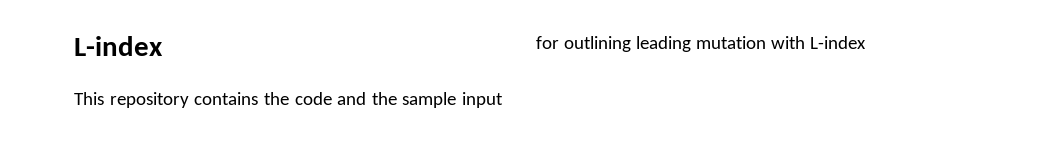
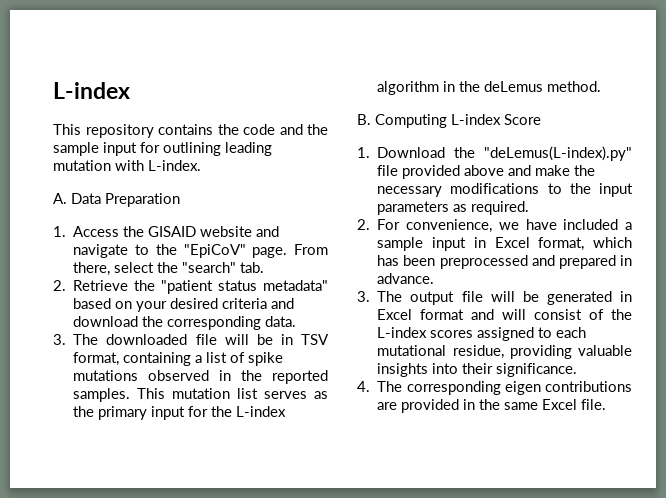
[809,36,866,49] L-index -> [148,160,201,171] [53,193,180,207] [53,226,280,237] [73,244,328,258] [73,262,265,276] [53,280,328,294] [73,298,295,312] [73,316,297,330] [53,334,329,345] [73,352,284,366] [73,370,328,384] [73,388,328,402] [73,406,287,420] [377,81,602,95] [357,114,541,128] [357,146,632,161] [377,165,596,179] [377,183,633,197] [377,201,530,215] [357,219,632,233] [377,237,632,251] [377,255,632,269] [377,273,435,284] [357,291,632,305] [377,309,632,320] [377,327,587,341] [377,345,632,359] [377,363,578,377] [357,381,632,395] [377,399,607,413] L-index. // A. Data Preparation // 1. Access the GISAID website and navigate to the "EpiCoV" page. From there, select the "search" tab. // 2. Retrieve the "patient status metadata" based on your desired criteria and download the corresponding data. // 3. The downloaded file will be in TSV format, containing a list of spike mutations observed in the reported samples. This mutation list serves as the primary input for the L-index algorithm in the deLemus method. // B. Computing L-index Score // 1. Download the "deLemus(L-index).py" file provided above and make the necessary modifications to the input parameters as required. // 2. For convenience, we have included a sample input in Excel format, which has been preprocessed and prepared in advance. // 3. The output file will be generated in Excel format and will consist of the L-index scores assigned to each mutational residue, providing valuable insights into their significance. // 4. The corresponding eigen contributions are provided in the same Excel file.

